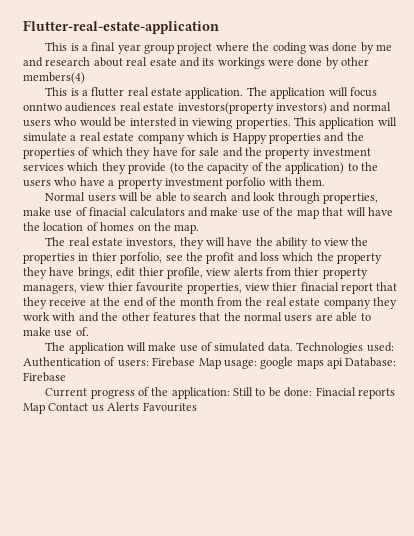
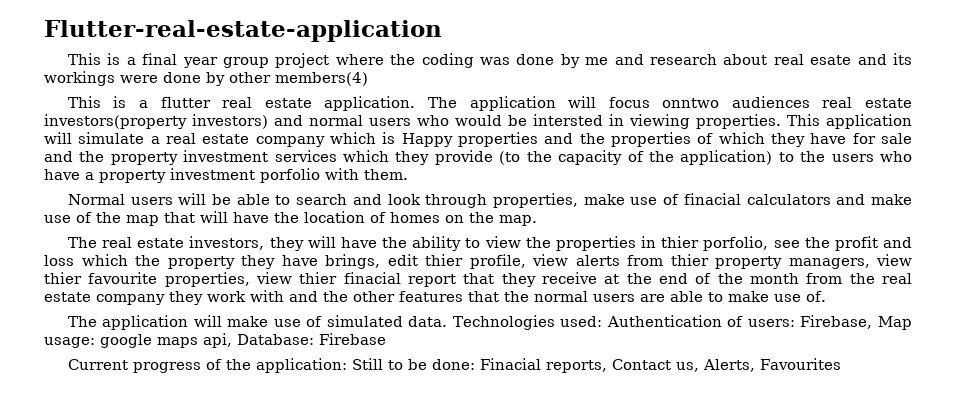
[152,357,196,367] Firebase -> [800,315,873,329] Firebase,
[327,358,343,369] api -> [203,333,232,348] api,
[357,388,395,399] [23,402,140,414] reports Map Contact us Alerts -> [545,359,755,373] reports, Contact us, Alerts,

